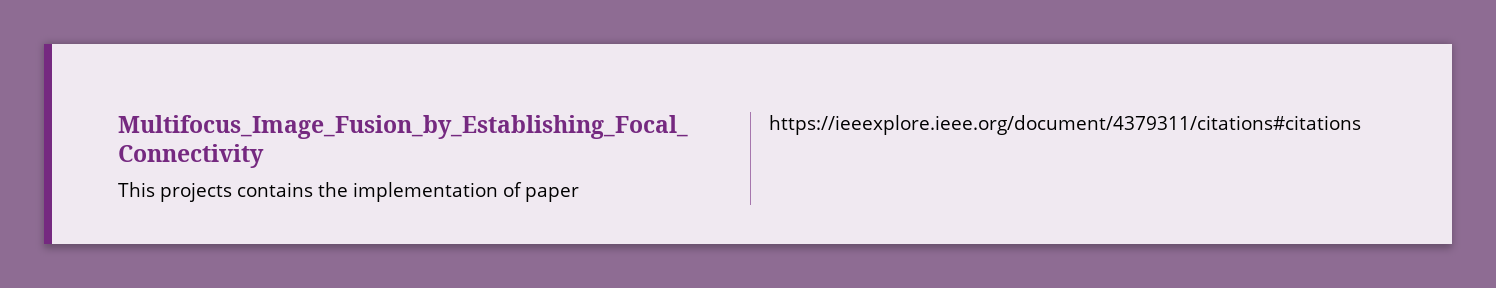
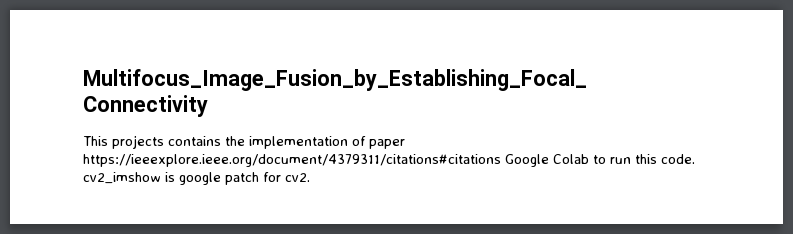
(1361, 125) none -> [504,154,695,167] [83,172,310,185] Google Colab to run this code. cv2_imshow is google patch for cv2.

